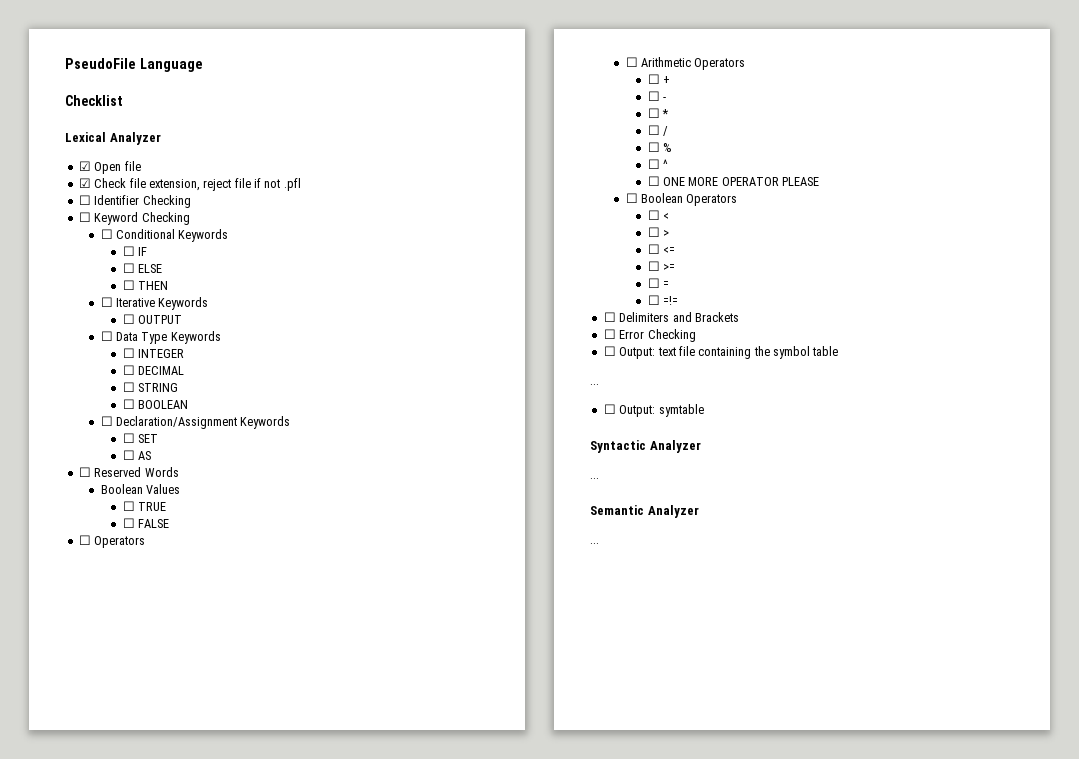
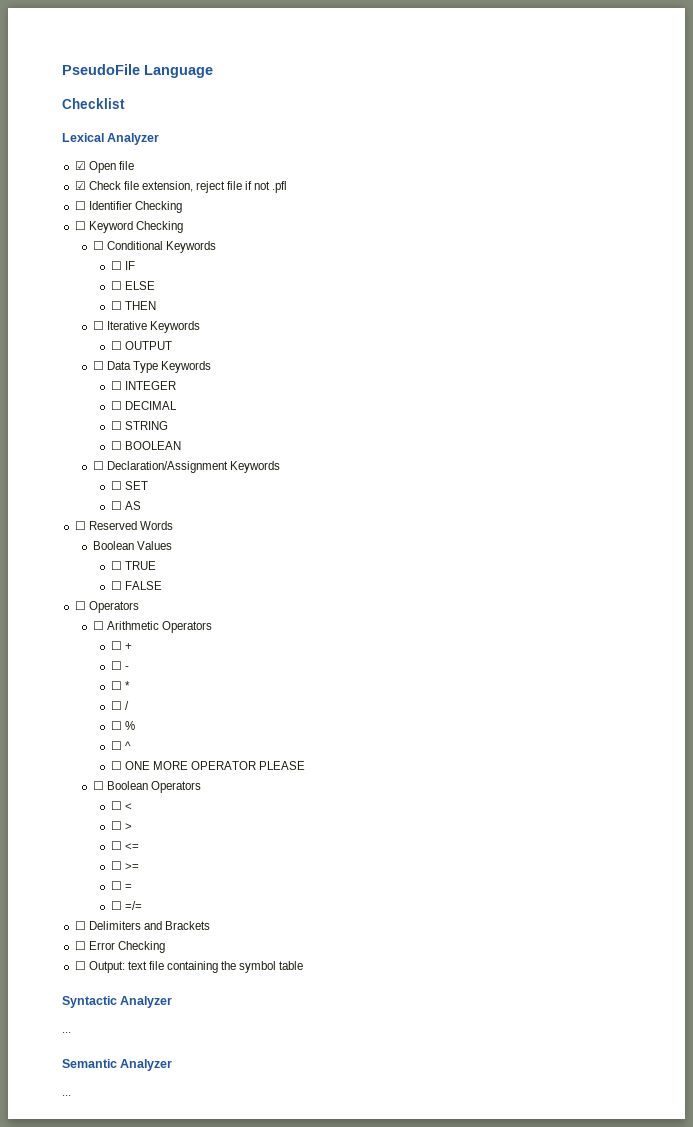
[663,296,679,305] =!= -> [124,901,142,910] =/=
[590,384,599,385] [603,404,704,417] // ... // ☐ Output: symtable -> (304, 965) none

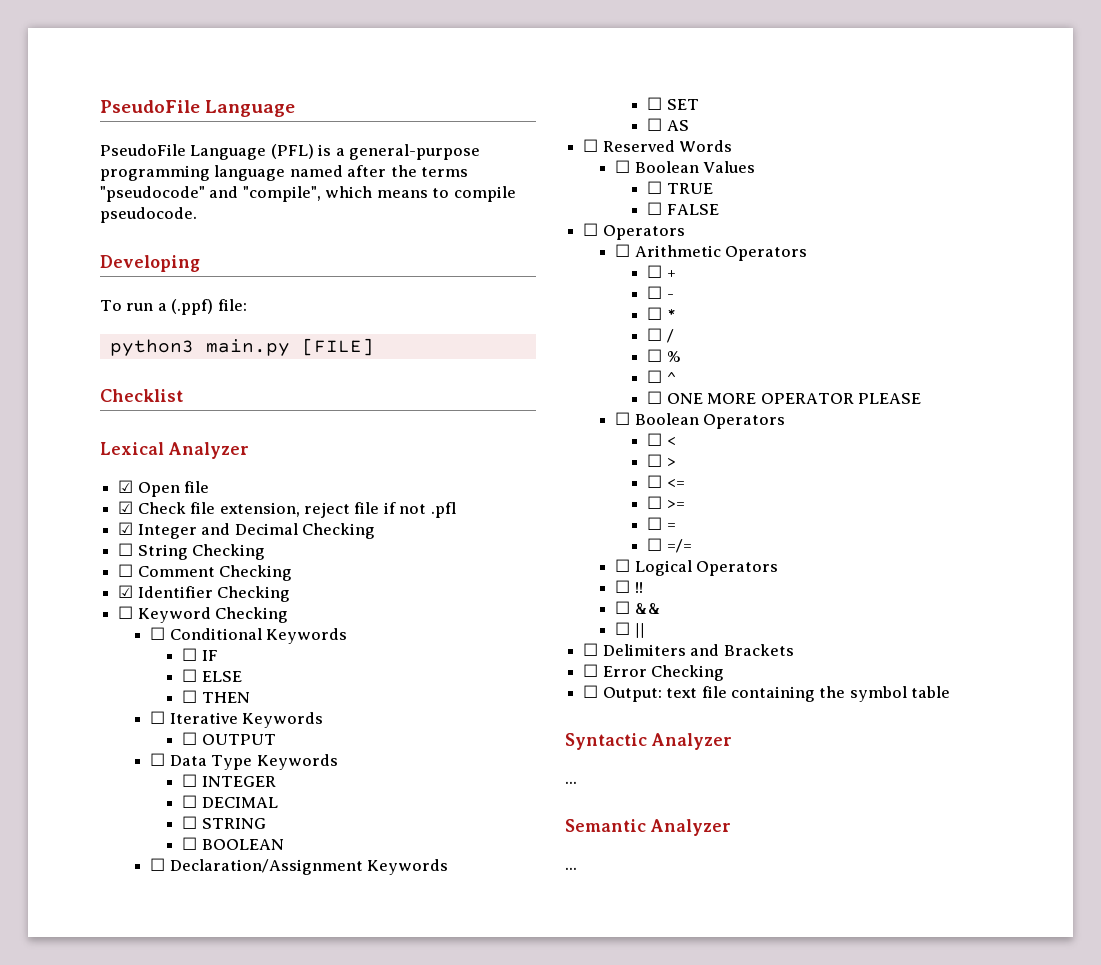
[62,64,213,78] PseudoFile Language -> [100,100,296,117] [100,144,481,160] [100,165,469,181] [100,186,516,202] [100,207,197,223] [100,255,200,272] [100,299,247,315] [109,338,374,356] PseudoFile Language // PseudoFile Language (PFL) is a general-purpose programming language named after the terms "pseudocode" and "compile", which means to compile pseudocode. // Developing // To run a (.ppf) file: // python3 main.py [FILE]
[74,201,86,210] ☐ -> [118,522,375,539] [118,543,266,560] [118,564,293,581] [118,585,134,598] ☑ Integer and Decimal Checking // ☐ String Checking // ☐ Comment Checking // ☑
(173, 525) none -> [615,160,631,173] ☐
(142, 905) none -> [615,559,779,576] [615,580,643,593] [615,601,661,614] [615,622,645,638] // ☐ Logical Operators // ☐ !! // ☐ && // ☐ ||

